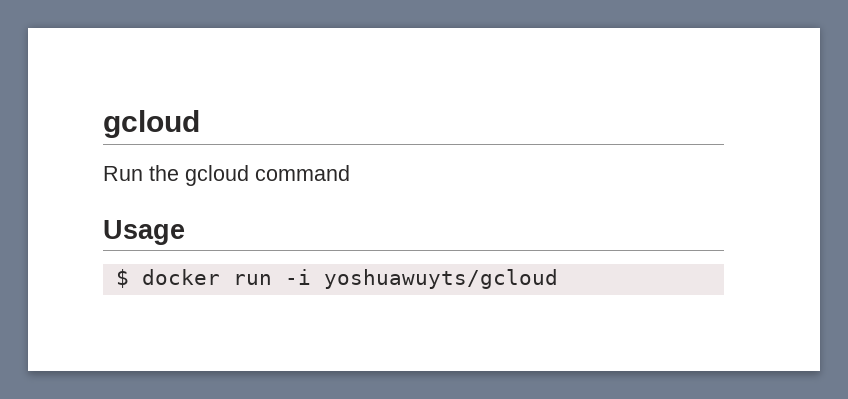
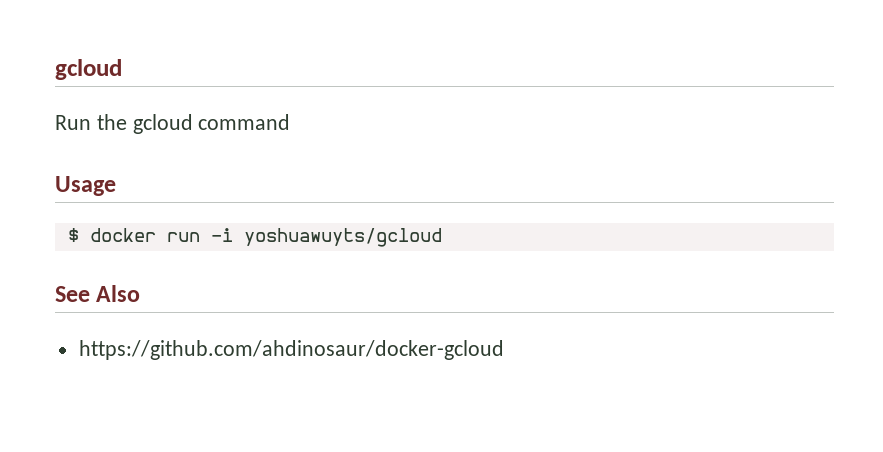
(558, 279) none -> [55,285,141,302] [78,340,504,360] // See Also // https://github.com/ahdinosaur/docker-gcloud

